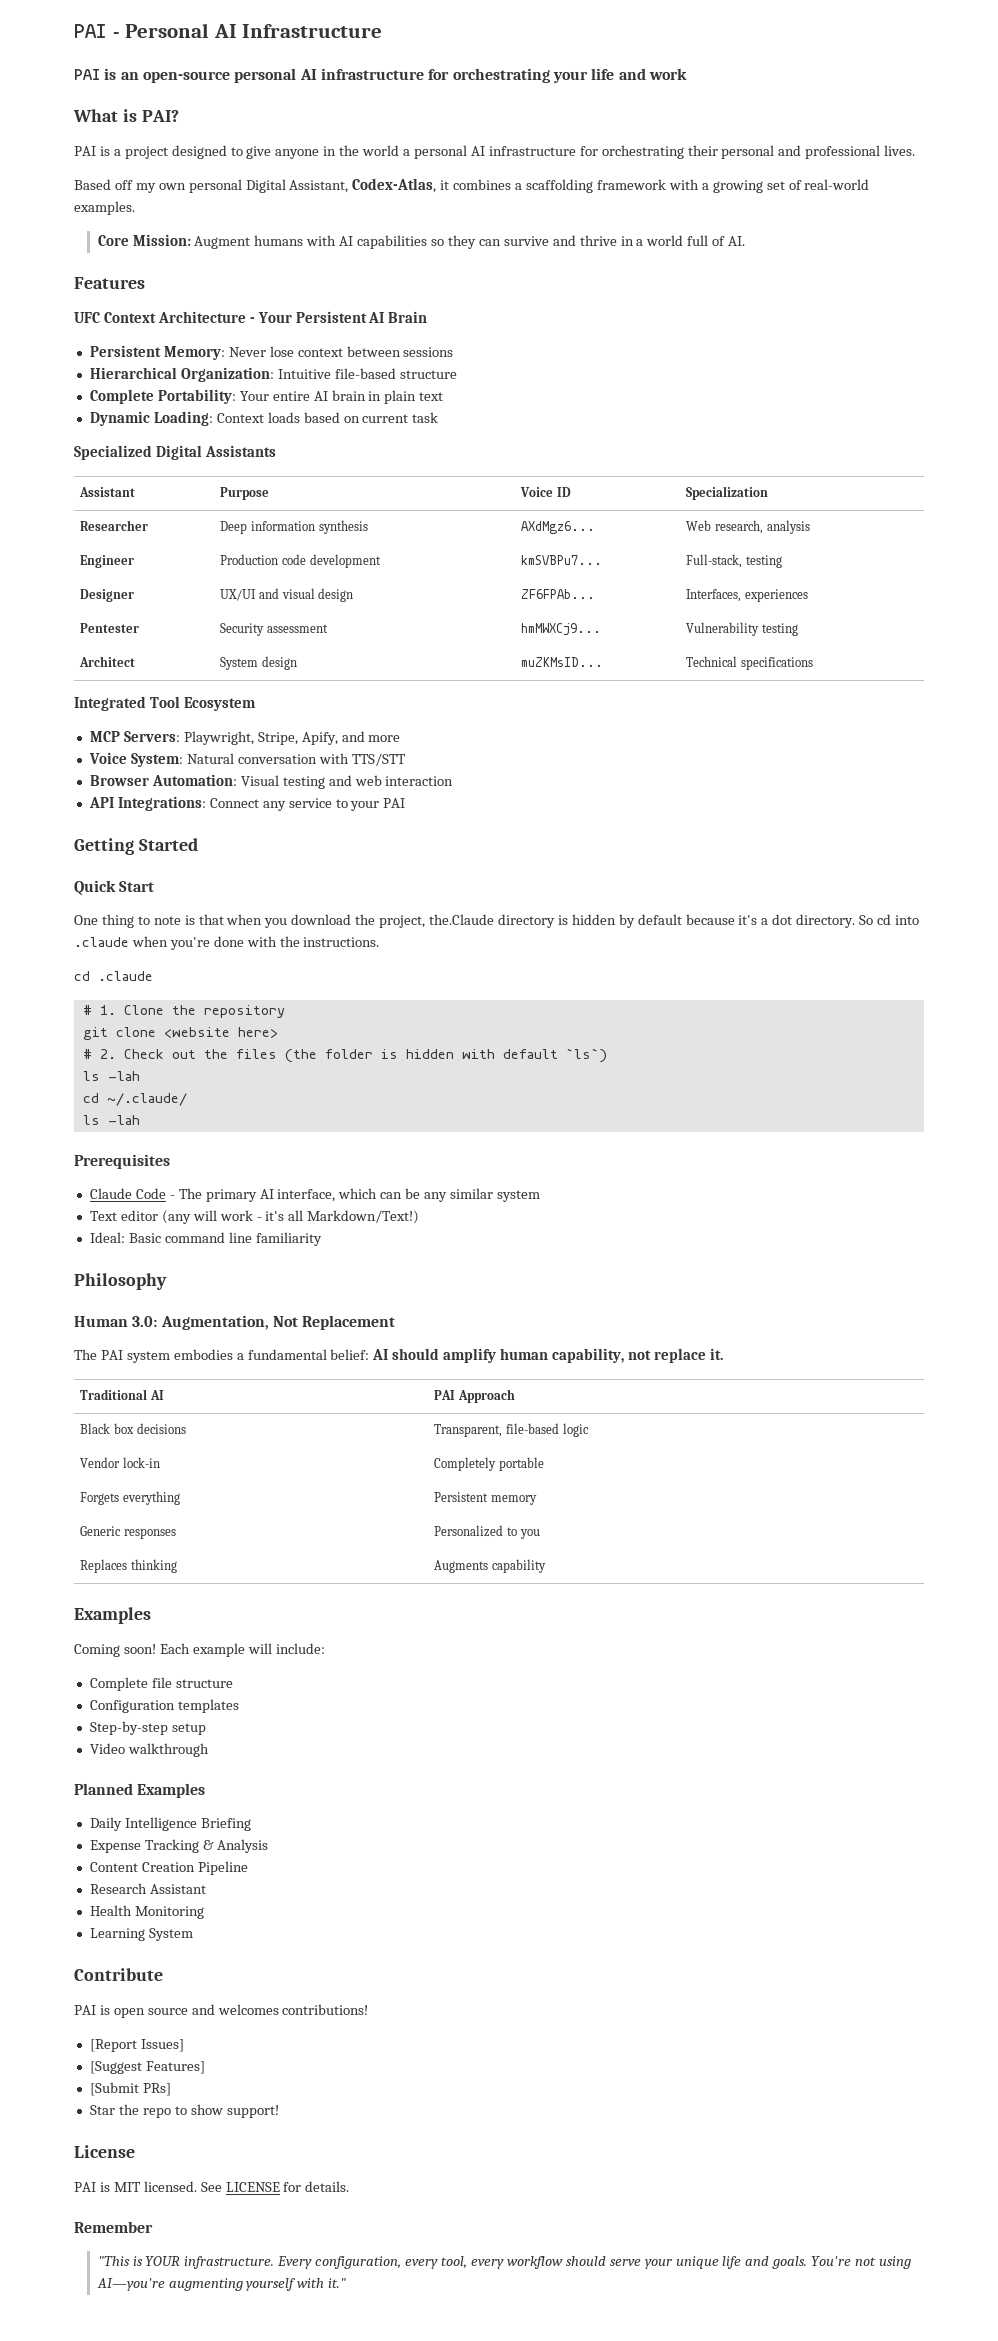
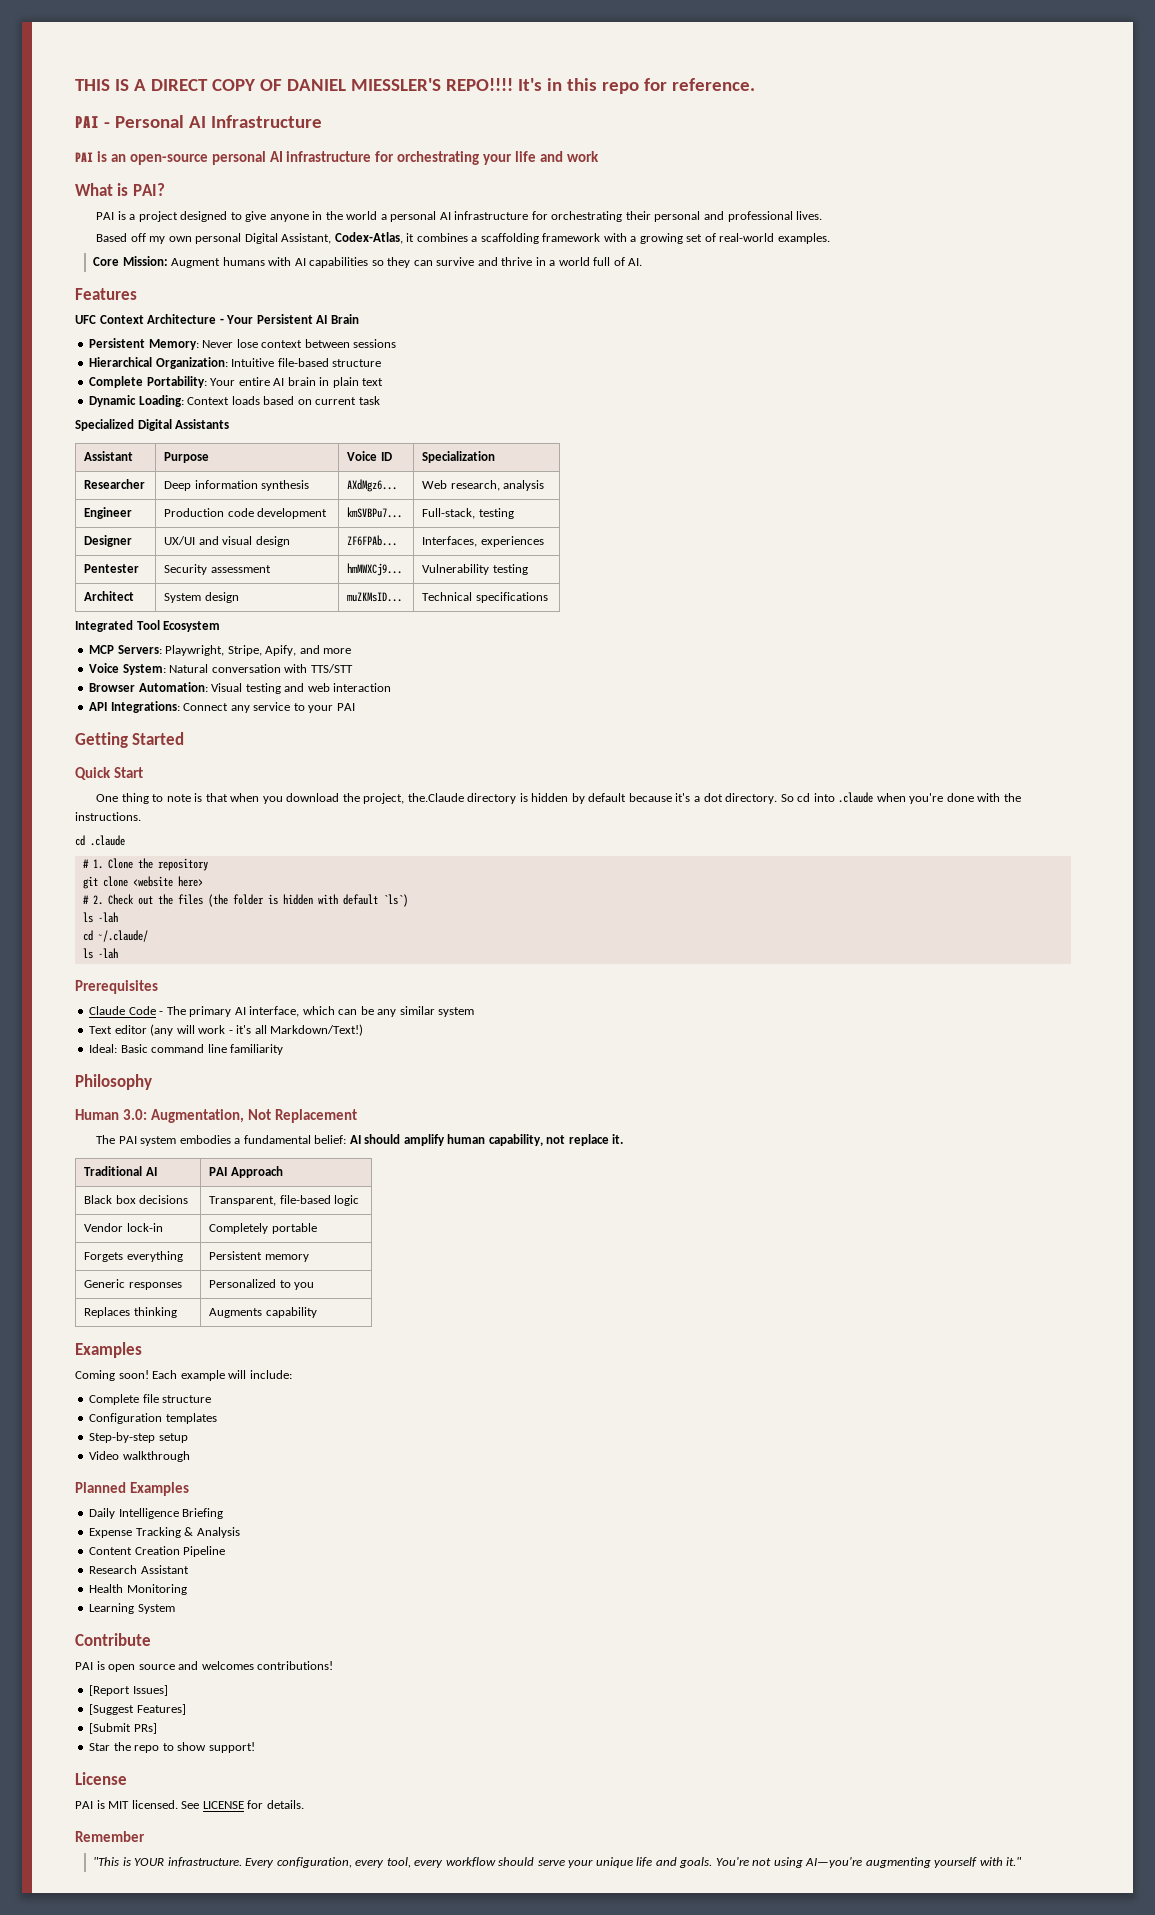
(74, 31) none -> [75,78,755,94] THIS IS A DIRECT COPY OF DANIEL MIESSLER'S REPO!!!! It's in this repo for reference. //

